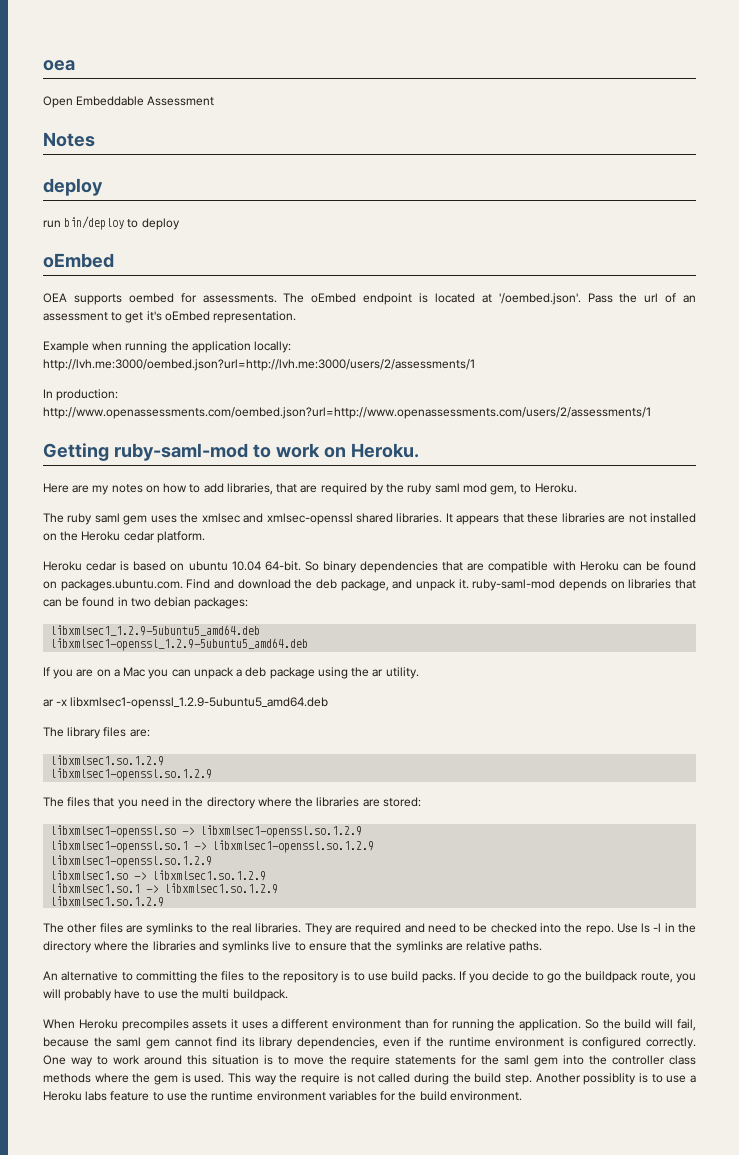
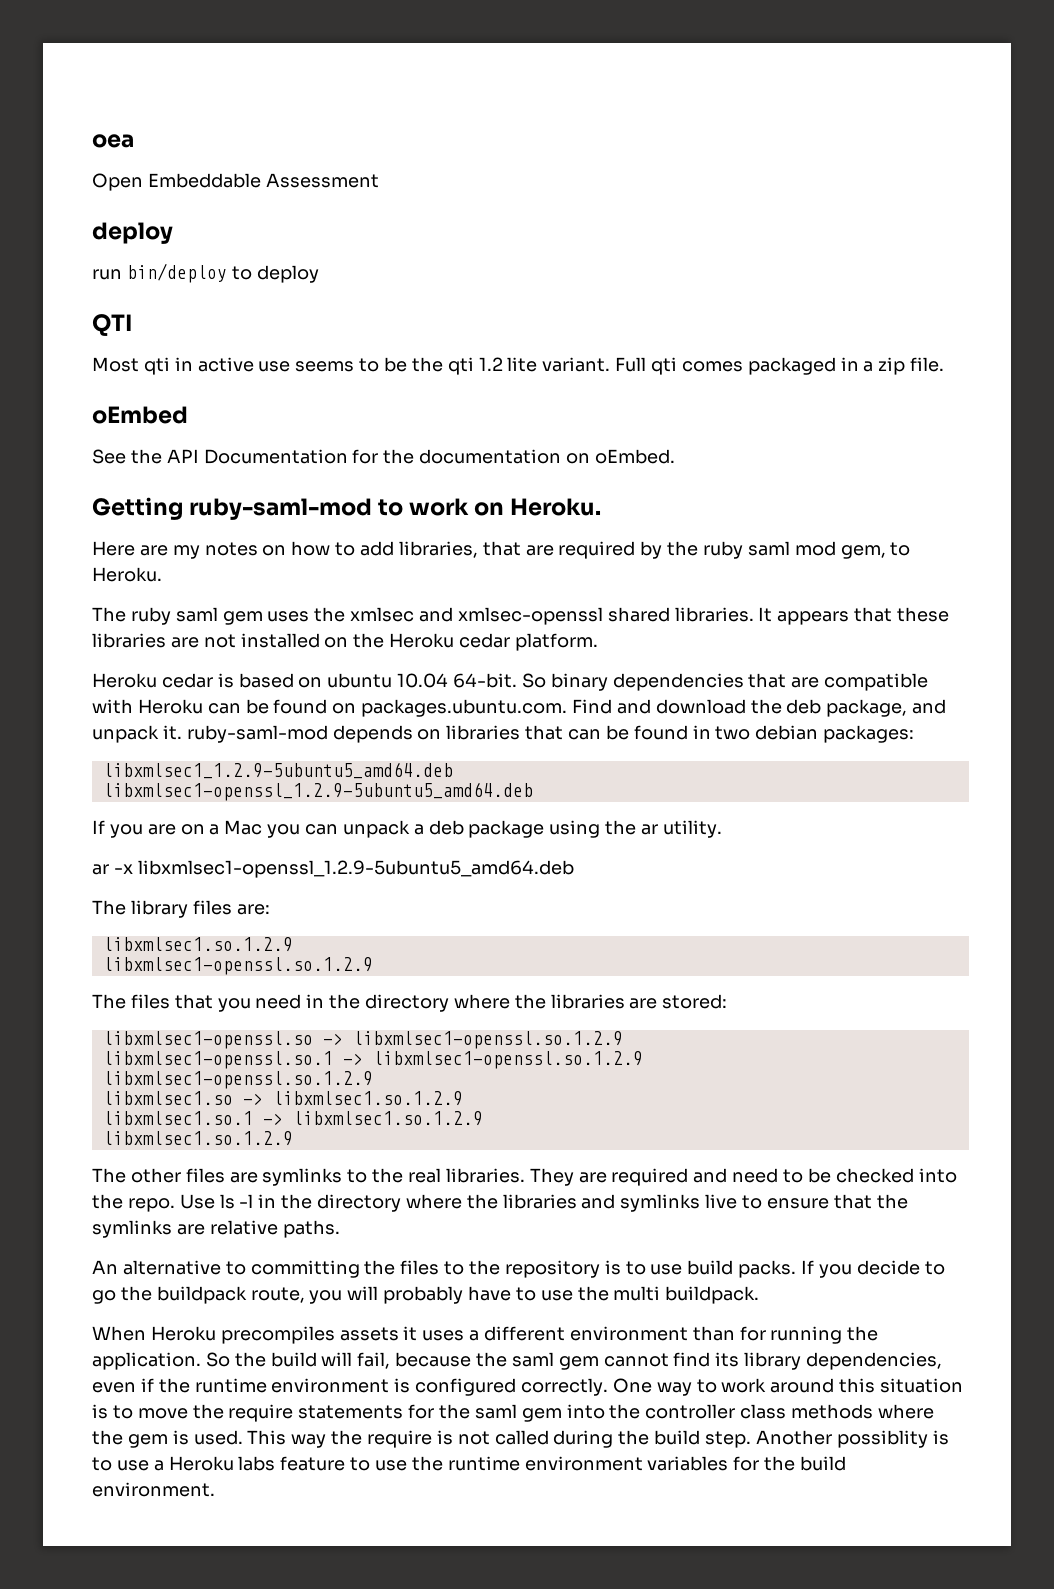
[43,132,95,147] // Notes -> (379, 180) none
[43,253,114,268] [43,293,696,305] [43,311,297,323] [43,341,292,353] [43,359,475,371] [43,389,119,401] [43,407,651,419] oEmbed // OEA supports oembed for assessments. The oEmbed endpoint is located at '/oembed.json'. Pass the url of an assessment to get it's oEmbed representation. // Example when running the application locally: http://lvh.me:3000/oembed.json?url=http://lvh.me:3000/users/2/assessments/1 // In production: http://www.openassessments.com/oembed.json?url=http://www.openassessments.com/users/2/assessments/1 -> [92,314,132,336] [92,357,945,375] [92,406,188,424] [92,449,675,464] QTI // Most qti in active use seems to be the qti 1.2 lite variant. Full qti comes packaged in a zip file. // oEmbed // See the API Documentation for the documentation on oEmbed.

